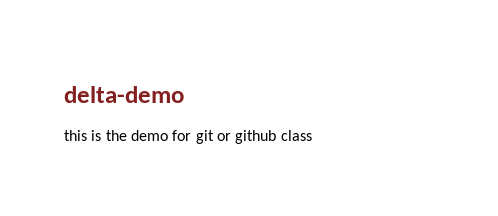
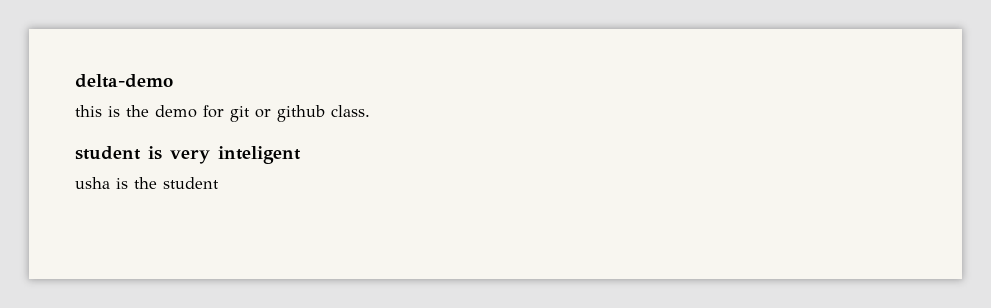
[280,130,312,141] class -> [331,105,370,117] [75,146,301,164] [75,177,219,189] class. // student is very inteligent // usha is the student

